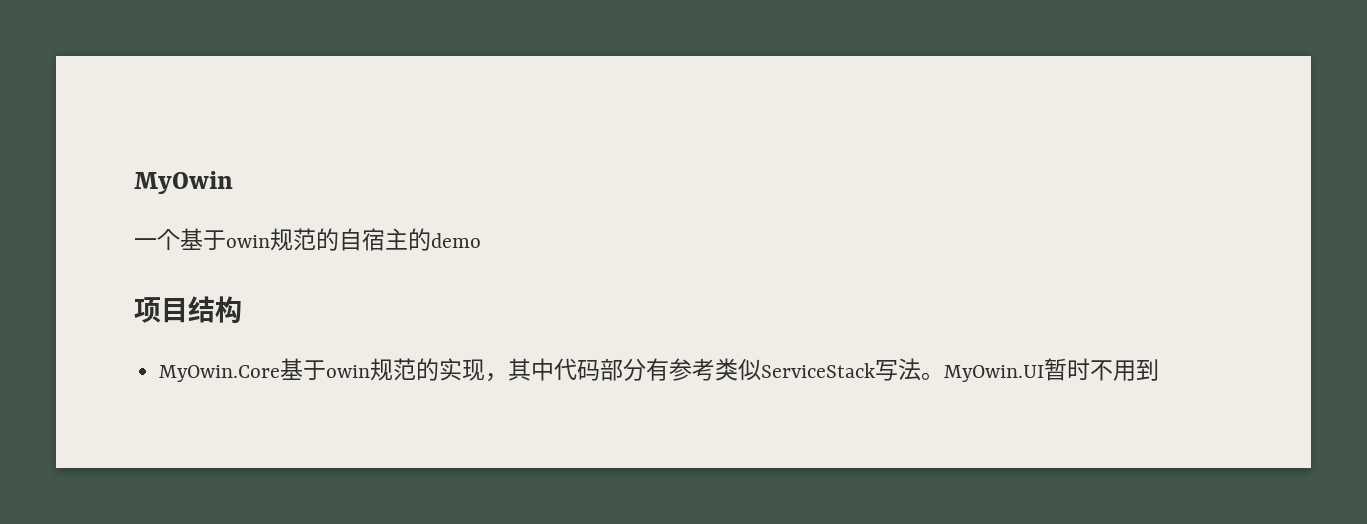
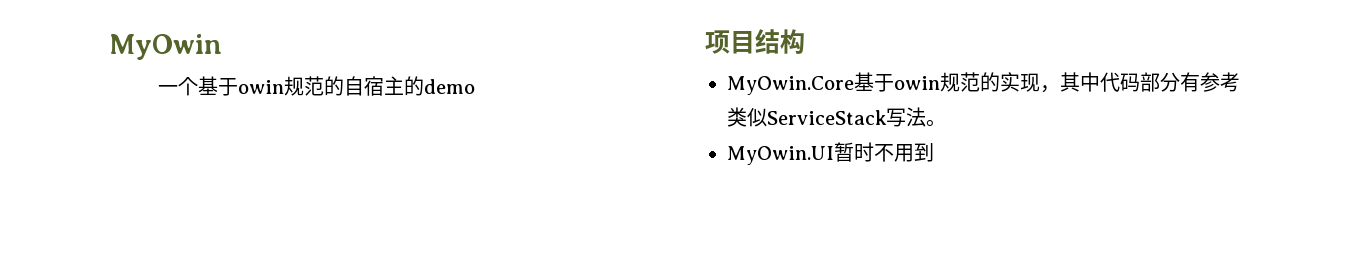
(945, 376) none -> (946, 123) //

